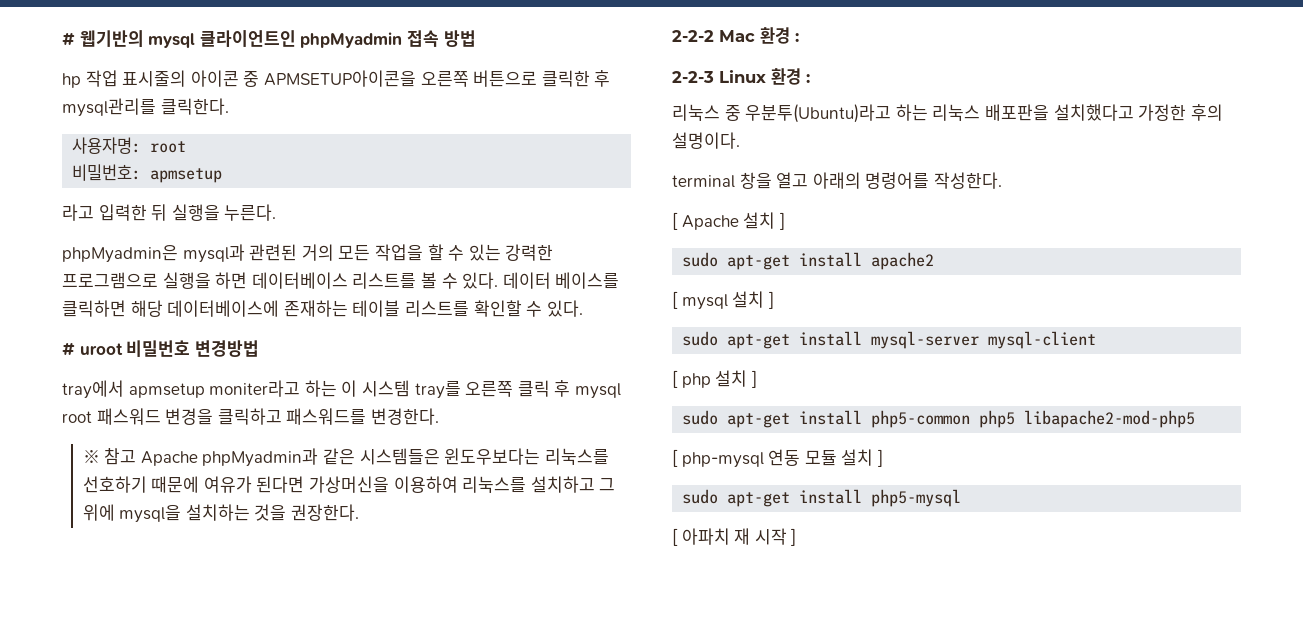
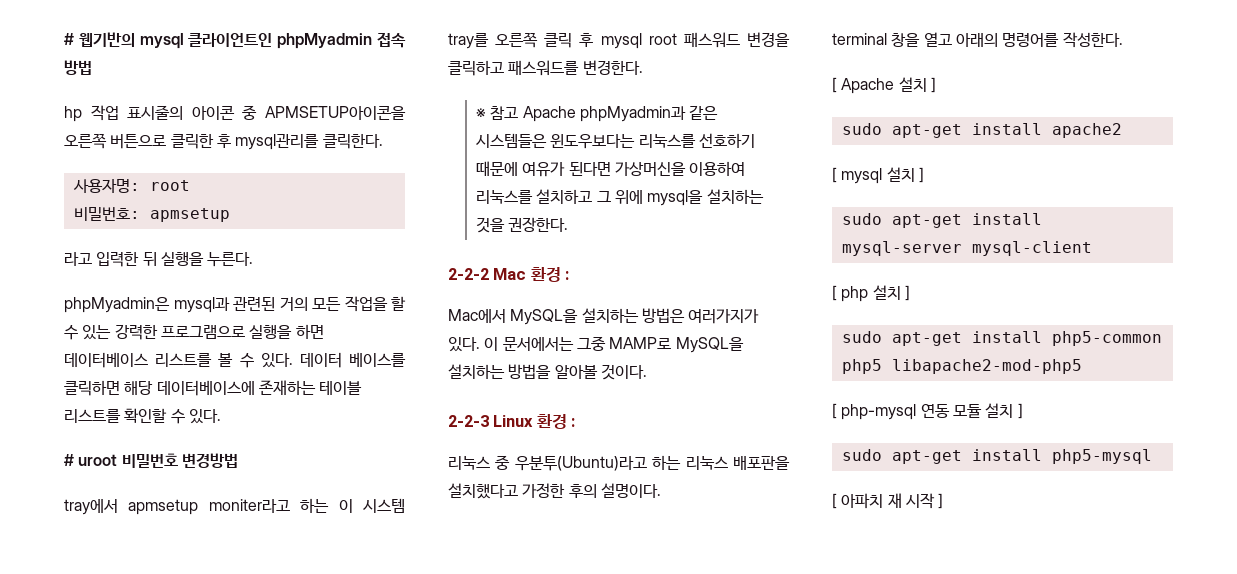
(799, 37) none -> [448,308,760,325] [448,336,744,353] [448,364,647,380] // Mac에서 MySQL을 설치하는 방법은 여러가지가 있다. 이 문서에서는 그중 MAMP로 MySQL을 설치하는 방법을 알아볼 것이다.

